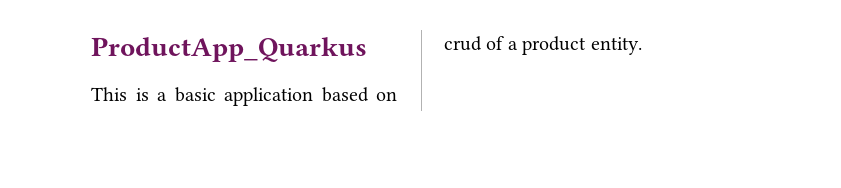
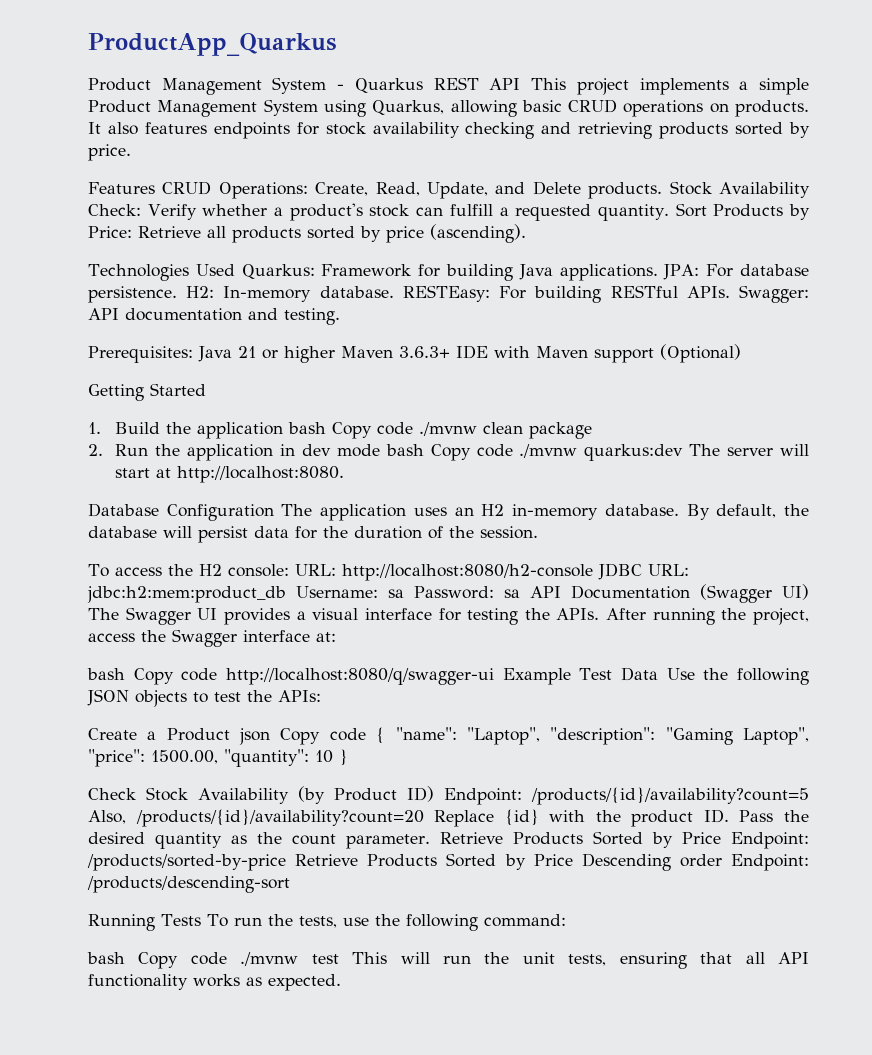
[91,87,397,106] [444,36,642,55] This is a basic application based on crud of a product entity. -> [88,77,810,95] [88,99,809,117] [88,122,810,139] [88,144,131,161] [88,181,811,199] [88,203,811,221] [88,224,526,243] [88,264,810,281] [88,285,809,303] [88,308,340,325] [88,344,741,363] [88,383,206,401] [88,422,593,439] [88,444,810,461] [115,466,345,483] [88,503,810,521] [88,526,538,543] [88,563,689,581] [87,584,809,603] [88,607,809,625] [88,629,336,647] [87,667,810,685] [87,689,321,707] [88,727,810,745] [88,749,348,767] [88,786,809,805] [88,809,809,827] [88,831,809,849] [87,853,809,871] [87,876,290,893] [88,914,566,931] [87,952,810,969] [88,974,341,991] Product Management System - Quarkus REST API This project implements a simple Product Management System using Quarkus, allowing basic CRUD operations on products. It also features endpoints for stock availability checking and retrieving products sorted by price. // Features CRUD Operations: Create, Read, Update, and Delete products. Stock Availability Check: Verify whether a product's stock can fulfill a requested quantity. Sort Products by Price: Retrieve all products sorted by price (ascending). // Technologies Used Quarkus: Framework for building Java applications. JPA: For database persistence. H2: In-memory database. RESTEasy: For building RESTful APIs. Swagger: API documentation and testing. // Prerequisites: Java 21 or higher Maven 3.6.3+ IDE with Maven support (Optional) // Getting Started // 1. Build the application bash Copy code ./mvnw clean package // 2. Run the application in dev mode bash Copy code ./mvnw quarkus:dev The server will start at http://localhost:8080. // Database Configuration The application uses an H2 in-memory database. By default, the database will persist data for the duration of the session. // To access the H2 console: URL: http://localhost:8080/h2-console JDBC URL: jdbc:h2:mem:product_db Username: sa Password: sa API Documentation (Swagger UI) The Swagger UI provides a visual interface for testing the APIs. After running the project, access the Swagger interface at: // bash Copy code http://localhost:8080/q/swagger-ui Example Test Data Use the following JSON objects to test the APIs: // Create a Product json Copy code { "name": "Laptop", "description": "Gaming Laptop", "price": 1500.00, "quantity": 10 } // Check Stock Availability (by Product ID) Endpoint: /products/{id}/availability?count=5 Also, /products/{id}/availability?count=20 Replace {id} with the product ID. Pass the desired quantity as the count parameter. Retrieve Products Sorted by Price Endpoint: /products/sorted-by-price Retrieve Products Sorted by Price Descending order Endpoint: /products/descending-sort // Running Tests To run the tests, use the following command: // bash Copy code ./mvnw test This will run the unit tests, ensuring that all API functionality works as expected.

